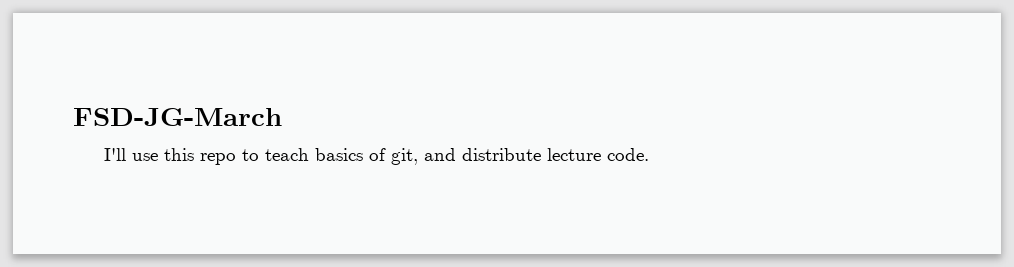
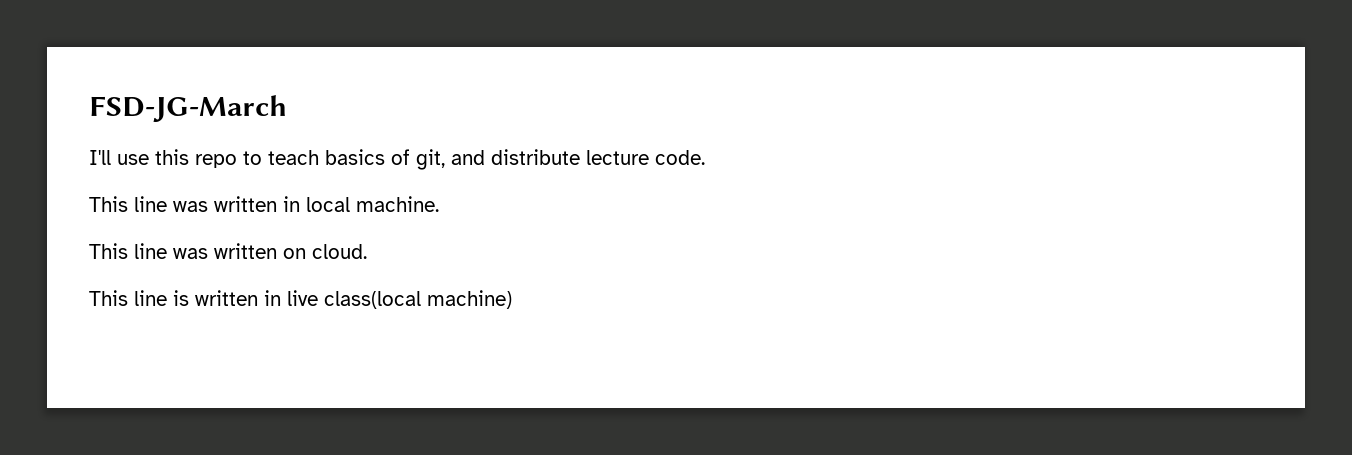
(649, 154) none -> [89,196,439,212] [89,243,367,259] [89,290,512,309] // This line was written in local machine. // This line was written on cloud. // This line is written in live class(local machine)

